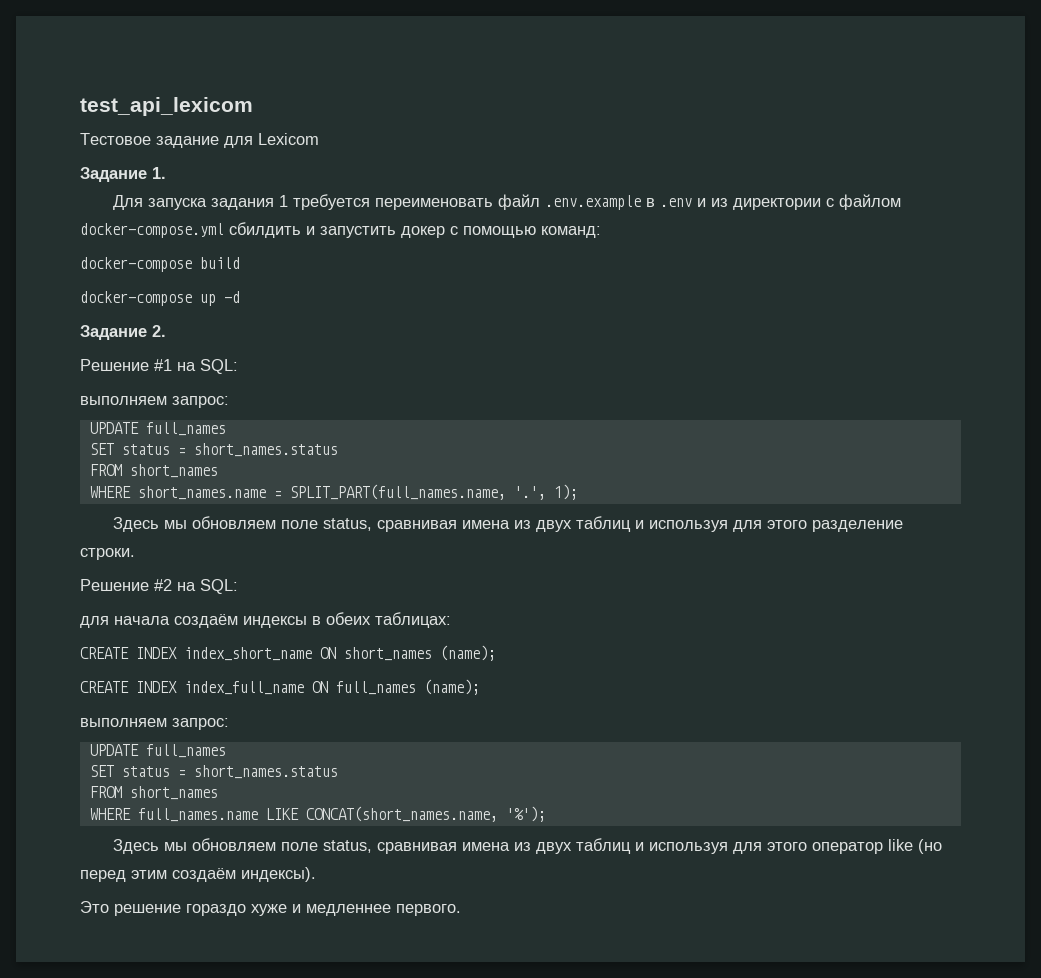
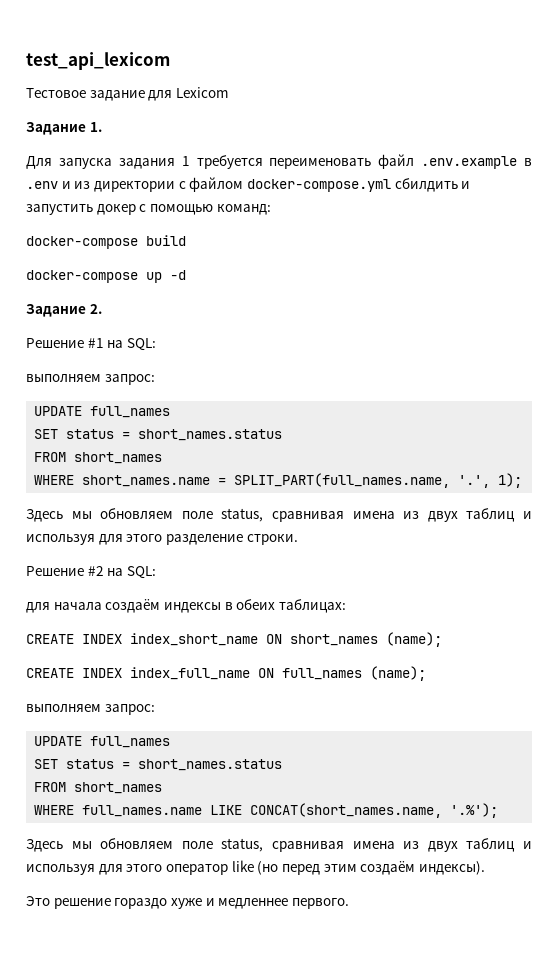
[505,806,546,822] '%'); -> [450,803,499,818] '.%');

